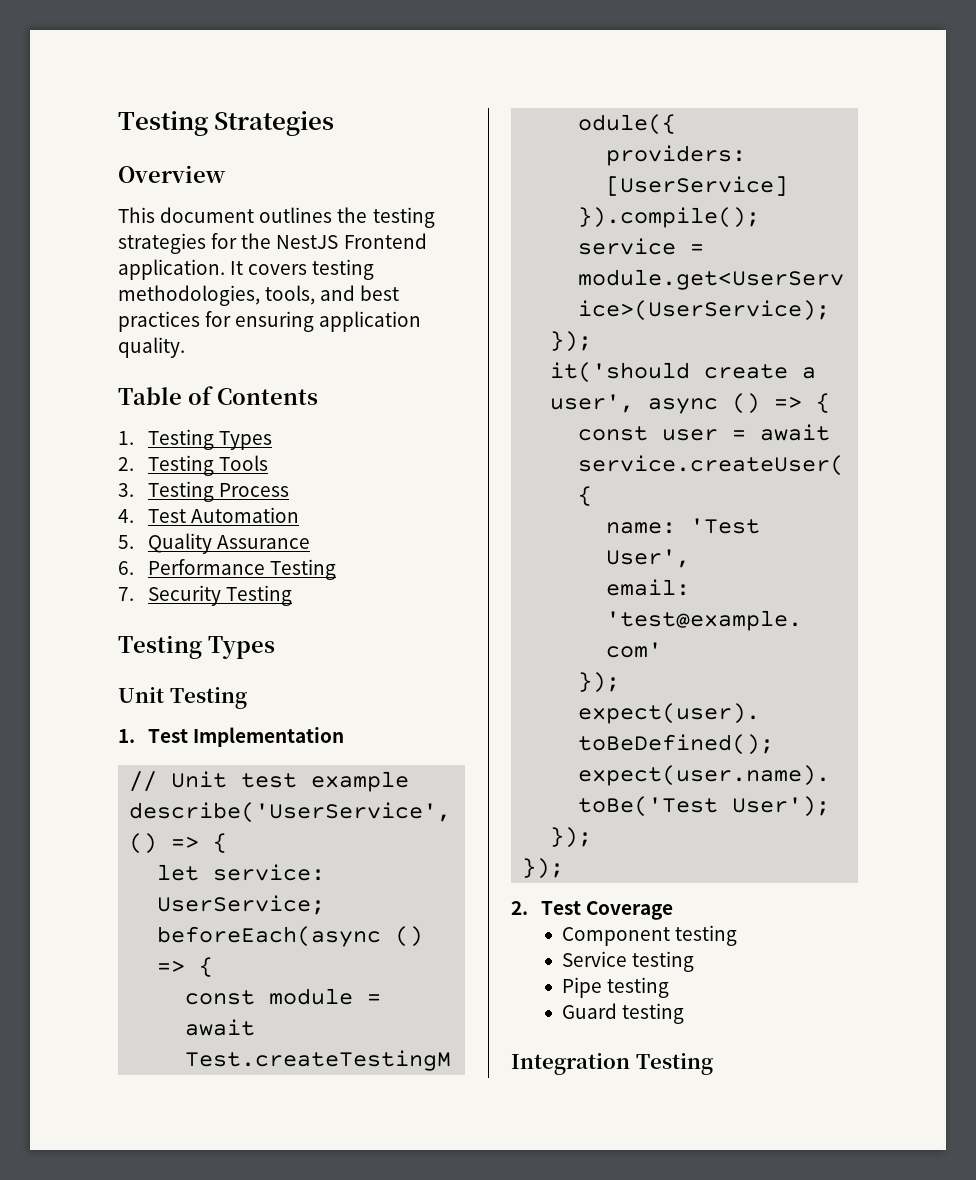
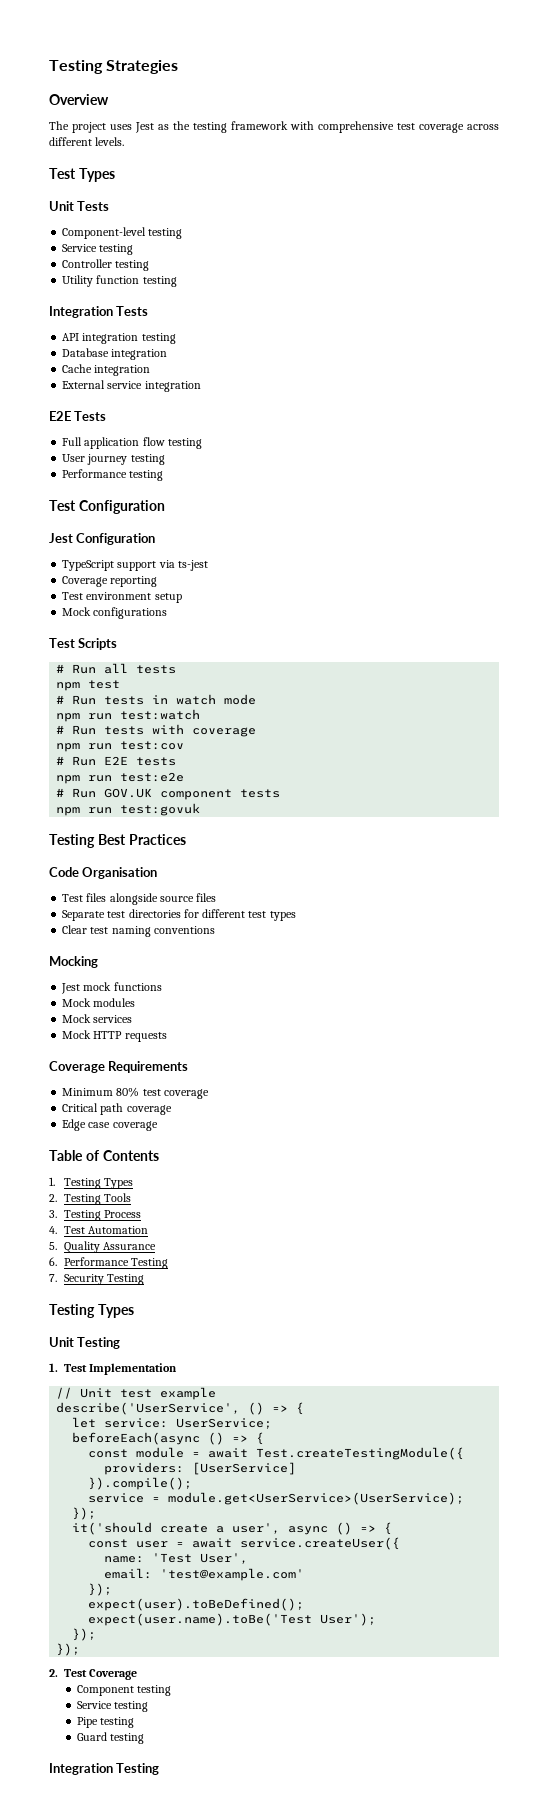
[118,207,435,228] [118,233,427,254] [118,259,375,280] [118,285,400,306] [118,311,422,332] [118,337,185,358] This document outlines the testing strategies for the NestJS Frontend application. It covers testing methodologies, tools, and best practices for ensuring application quality. -> [49,121,499,133] [49,137,125,146] [49,168,115,182] [49,201,110,211] [62,227,183,239] [62,244,134,255] [62,259,150,271] [62,275,177,287] [49,306,149,318] [62,333,176,344] [62,348,168,360] [62,364,151,376] [62,380,201,392] [49,411,107,421] [62,437,202,449] [62,454,165,465] [62,469,164,481] [49,500,165,514] [49,533,156,545] [62,560,208,571] [62,576,158,587] [62,592,182,603] [62,607,168,619] [49,638,118,650] [56,663,177,674] [56,680,121,691] [56,694,257,705] [56,709,201,722] [56,724,257,737] [56,741,185,752] [56,756,177,766] [56,772,185,784] [56,788,281,800] [56,803,201,816] [49,834,186,848] [49,867,158,879] [62,893,217,905] [62,909,296,921] [62,925,215,937] [49,956,98,968] [61,982,162,994] [62,998,136,1007] [62,1014,133,1023] [62,1030,167,1042] [49,1061,189,1073] [62,1087,209,1099] [62,1103,172,1115] [62,1119,158,1131] The project uses Jest as the testing framework with comprehensive test coverage across different levels. // Test Types // Unit Tests // Component-level testing // Service testing // Controller testing // Utility function testing // Integration Tests // API integration testing // Database integration // Cache integration // External service integration // E2E Tests // Full application flow testing // User journey testing // Performance testing // Test Configuration // Jest Configuration // TypeScript support via ts-jest // Coverage reporting // Test environment setup // Mock configurations // Test Scripts // # Run all tests // npm test // # Run tests in watch mode // npm run test:watch // # Run tests with coverage // npm run test:cov // # Run E2E tests // npm run test:e2e // # Run GOV.UK component tests // npm run test:govuk // Testing Best Practices // Code Organisation // Test files alongside source files // Separate test directories for different test types // Clear test naming conventions // Mocking // Jest mock functions // Mock modules // Mock services // Mock HTTP requests // Coverage Requirements // Minimum 80% test coverage // Critical path coverage // Edge case coverage

